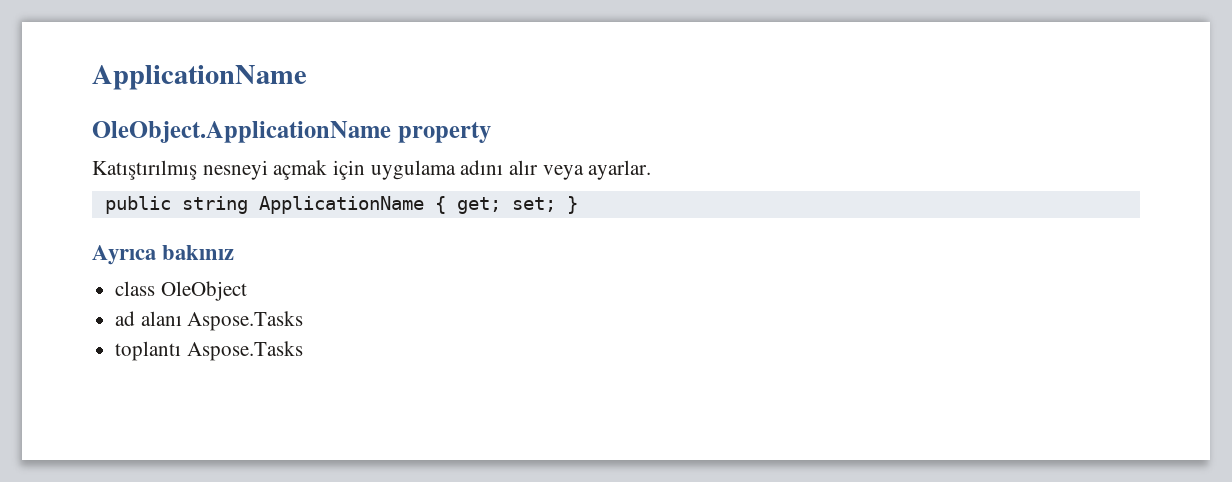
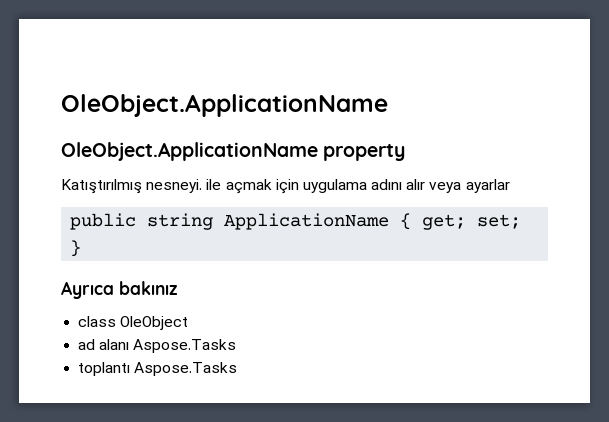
[92,65,307,90] ApplicationName -> [61,94,388,117] OleObject.ApplicationName
[202,160,268,180] nesneyi -> [146,179,222,193] nesneyi. ile
[588,160,652,180] ayarlar. -> [465,179,510,193] ayarlar

